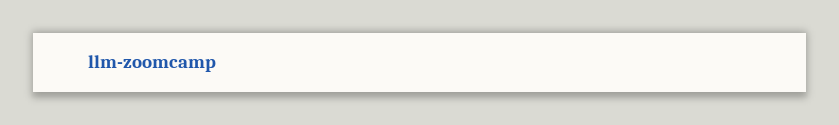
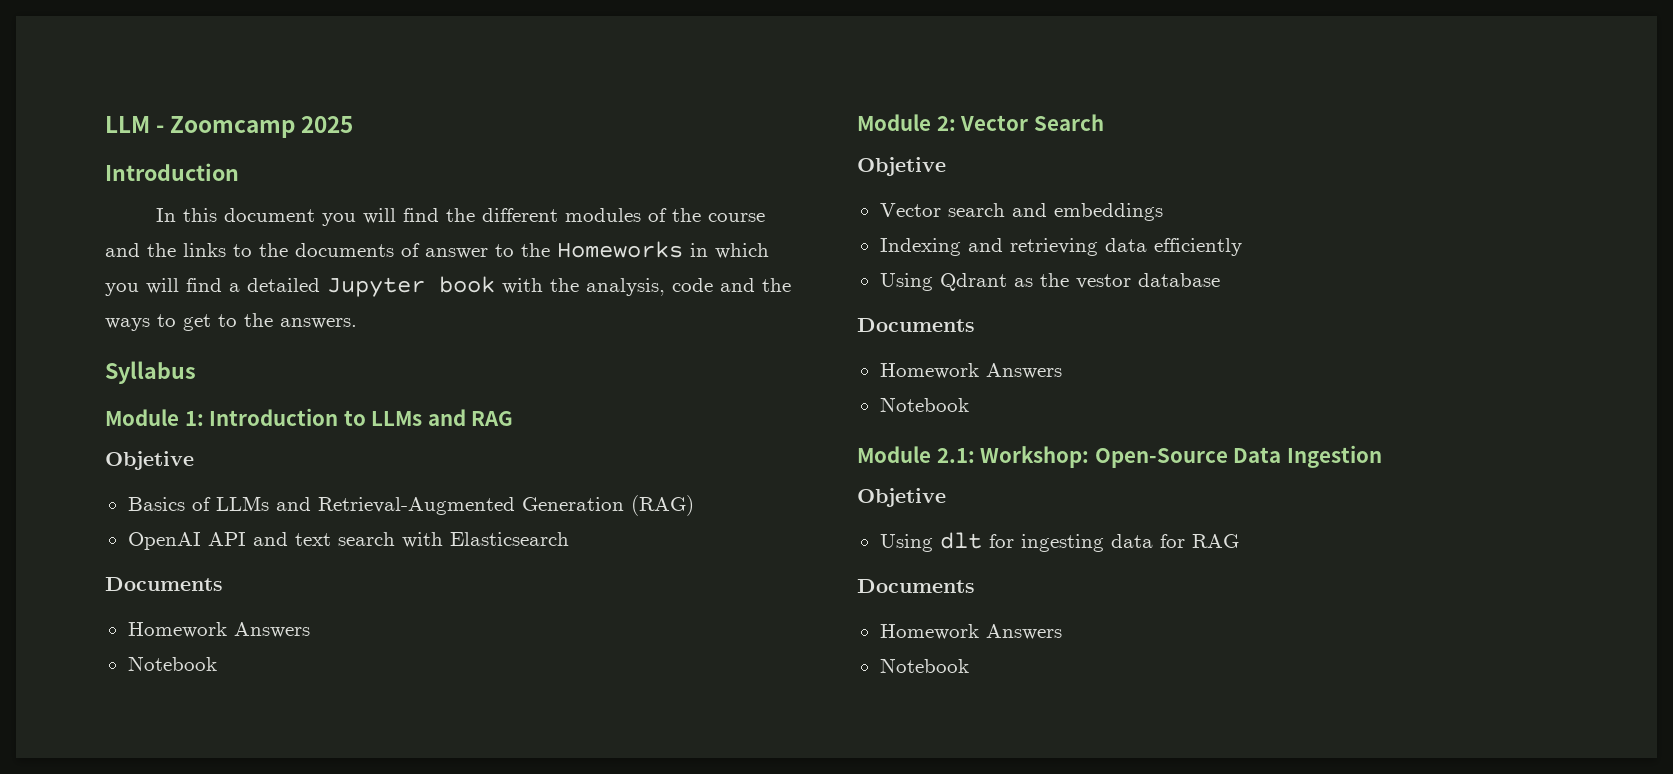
[88,55,216,72] llm-zoomcamp -> [105,116,354,138] [105,163,239,181] [156,208,766,226] [105,241,769,259] [105,276,791,297] [105,313,357,331] [105,361,196,384] [105,408,514,426] [105,451,194,470] [127,495,694,516] [127,532,569,550] [105,577,223,591] [127,622,310,638] [127,656,217,671] [857,114,1104,131] [857,157,946,176] [879,203,1163,221] [879,238,1242,256] [879,273,1220,291] [857,318,975,332] [879,363,1062,379] [879,397,969,412] [857,445,1382,468] [857,488,946,507] [879,532,1239,552] [857,579,975,593] [879,624,1062,640] [879,658,969,673] LLM - Zoomcamp 2025 // Introduction // In this document you will find the different modules of the course and the links to the documents of answer to the Homeworks in which you will find a detailed Jupyter book with the analysis, code and the ways to get to the answers. // Syllabus // Module 1: Introduction to LLMs and RAG // Objetive // Basics of LLMs and Retrieval-Augmented Generation (RAG) // OpenAI API and text search with Elasticsearch // Documents // Homework Answers // Notebook // Module 2: Vector Search // Objetive // Vector search and embeddings // Indexing and retrieving data efficiently // Using Qdrant as the vestor database // Documents // Homework Answers // Notebook // Module 2.1: Workshop: Open-Source Data Ingestion // Objetive // Using dlt for ingesting data for RAG // Documents // Homework Answers // Notebook

